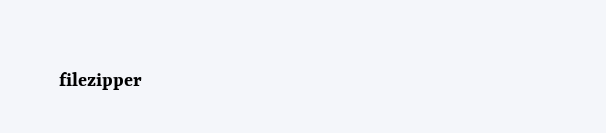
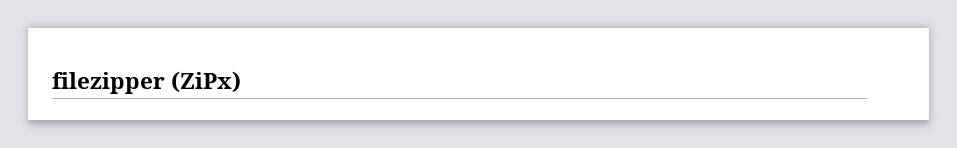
(142, 81) none -> [171,71,242,93] (ZiPx)

